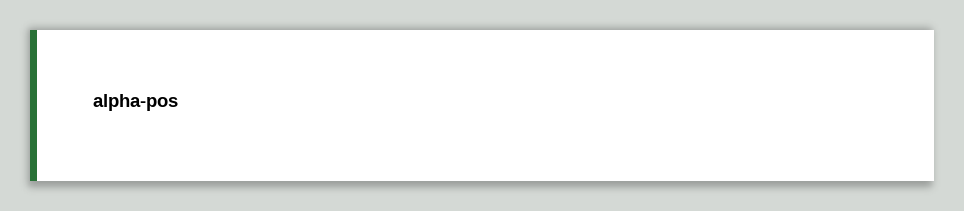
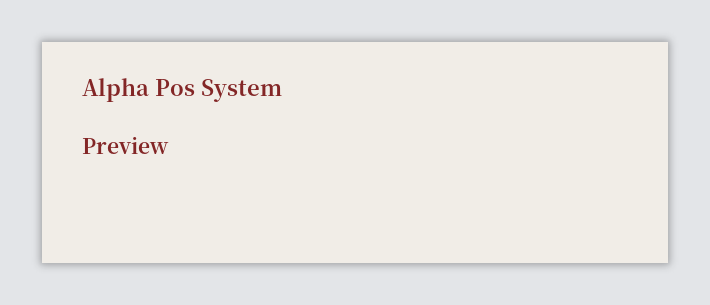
[93,94,178,111] alpha-pos -> [82,78,282,102] [82,136,169,154] Alpha Pos System // Preview

